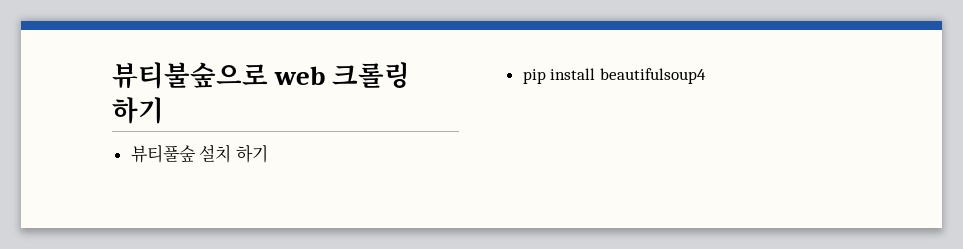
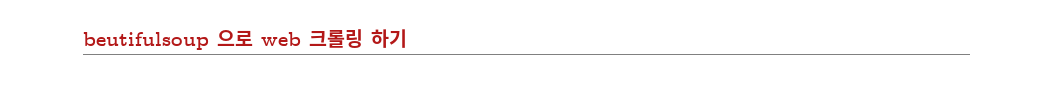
[112,62,268,89] 뷰티불숲으로 -> [83,30,253,50] beutifulsoup 으로
[130,144,268,163] [522,68,706,84] // 뷰티풀숲 설치 하기 // pip install beautifulsoup4 -> (407, 38) none

